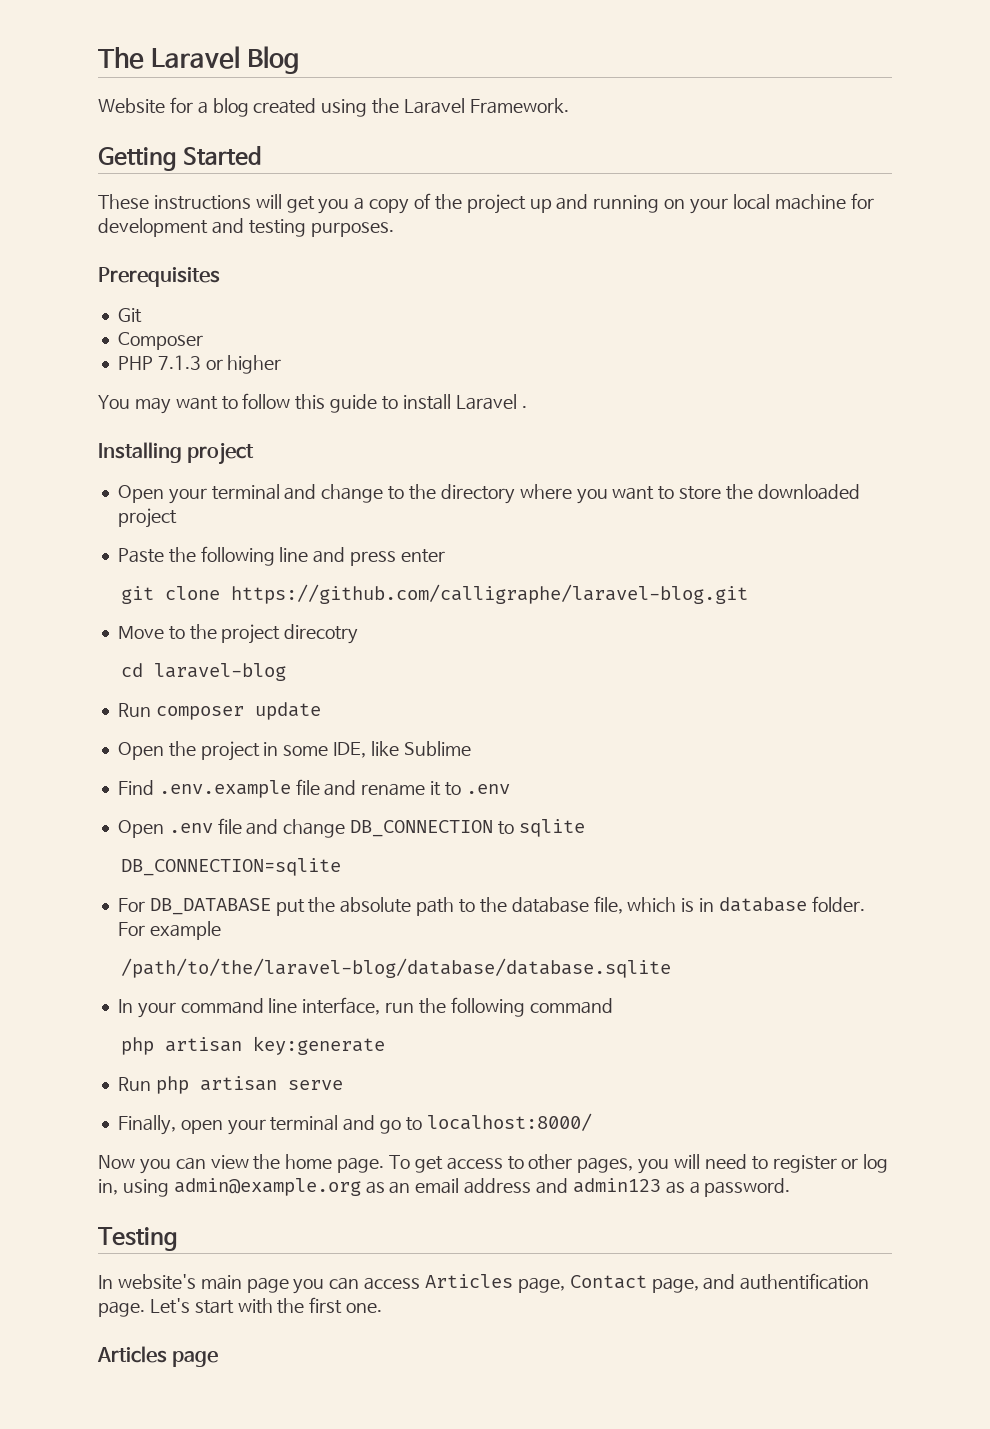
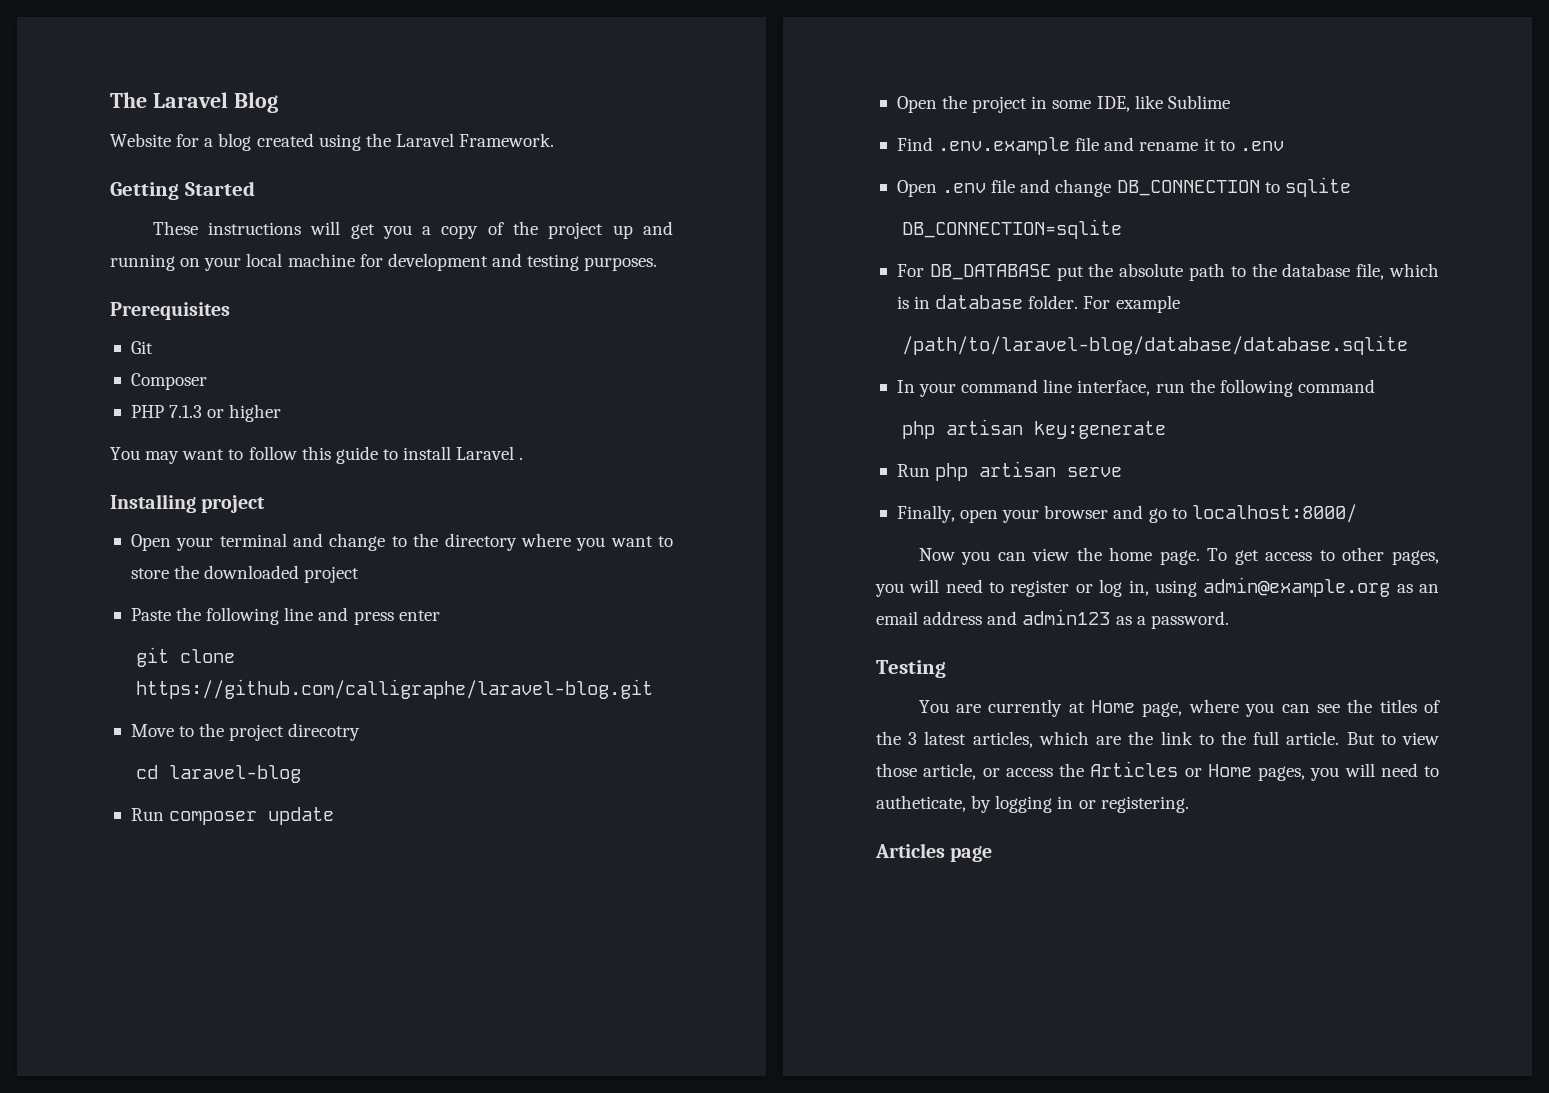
[121,958,672,978] /path/to/the/laravel-blog/database/database.sqlite -> [902,335,1409,355] /path/to/laravel-blog/database/database.sqlite
[270,1115,339,1131] terminal -> [1044,505,1109,519] browser
[98,1273,870,1294] [98,1297,383,1317] In website's main page you can access Articles page, Contact page, and authentification page. Let's start with the first one. -> [918,699,1440,717] [876,731,1439,748] [876,761,1439,781] [876,795,1189,813] You are currently at Home page, where you can see the titles of the 3 latest articles, which are the link to the full article. But to view those article, or access the Articles or Home pages, you will need to autheticate, by logging in or registering.

